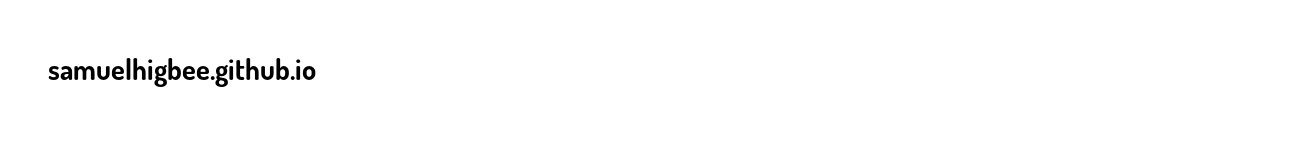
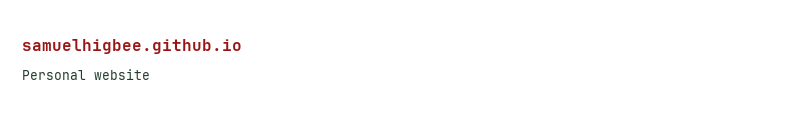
(316, 72) none -> [22,69,150,80] // Personal website

